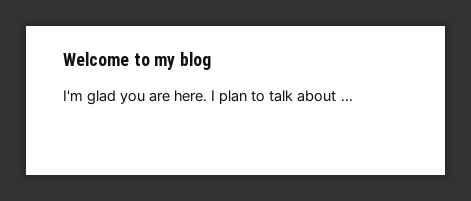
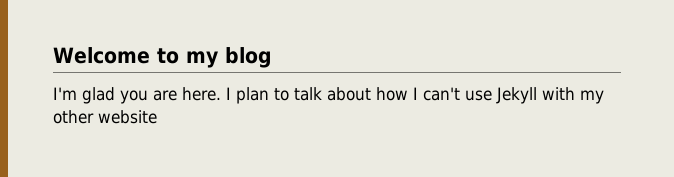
[340,99,353,102] ... -> [376,87,604,104] [53,110,157,124] how I can't use Jekyll with my other website

